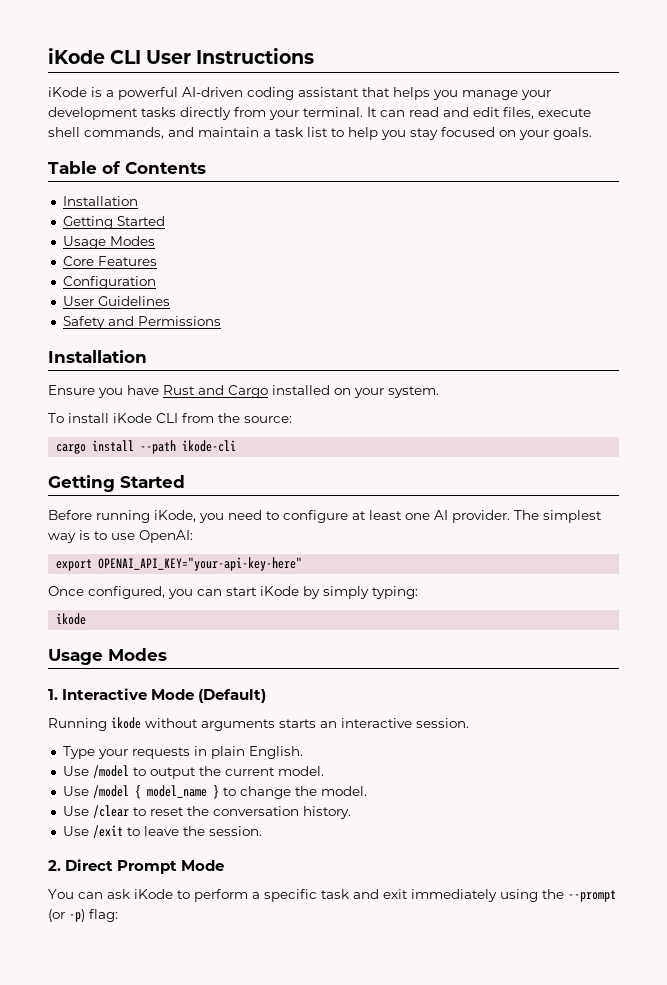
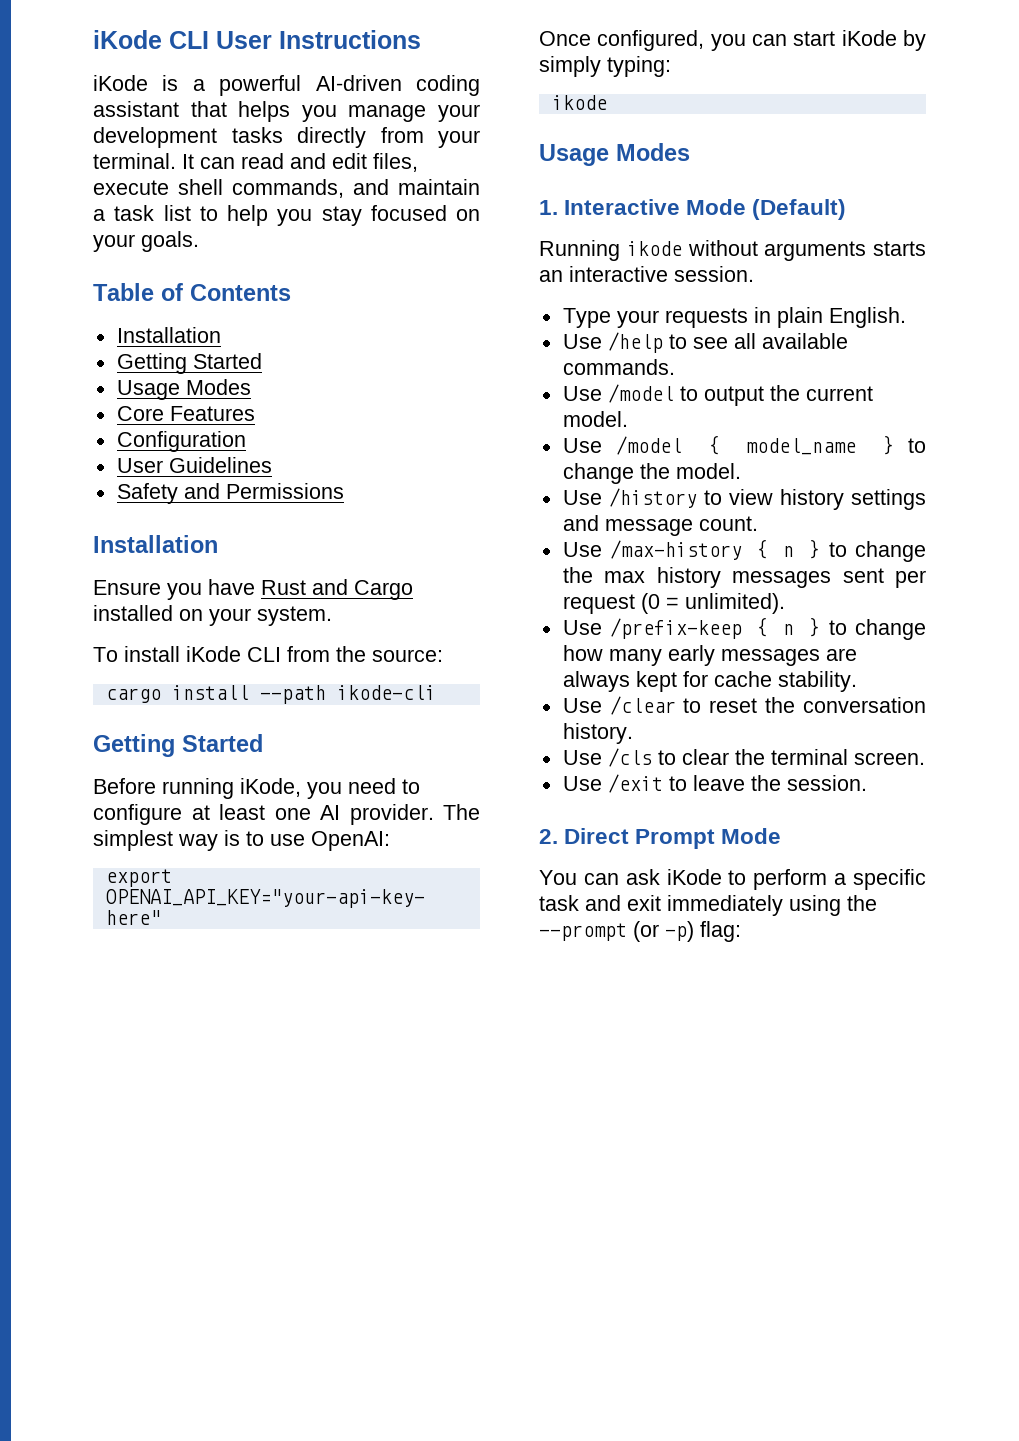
(303, 752) none -> [562,332,848,353] [562,359,675,375] // Use /help to see all available commands.
(367, 791) none -> [562,488,926,510] [562,515,758,536] [562,539,926,562] [562,567,926,588] [562,593,785,614] [562,617,926,640] [562,645,857,666] [562,671,857,692] // Use /history to view history settings and message count. // Use /max-history { n } to change the max history messages sent per request (0 = unlimited). // Use /prefix-keep { n } to change how many early messages are always kept for cache stability.
(351, 812) none -> [562,748,925,767] // Use /cls to clear the terminal screen.

